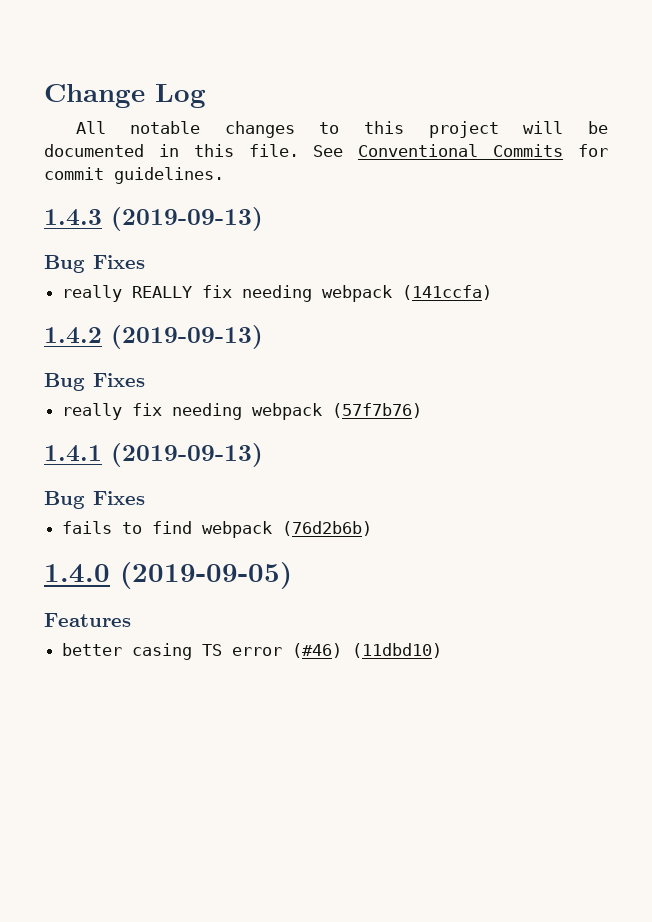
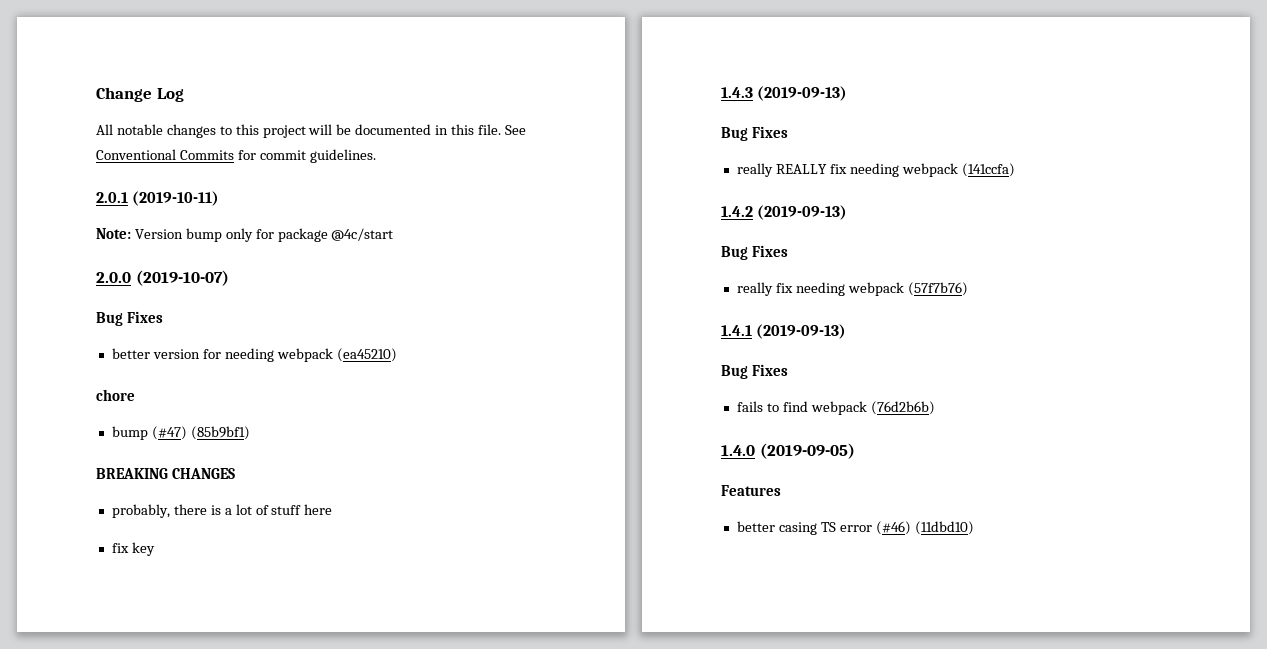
(224, 175) none -> [96,191,220,206] [96,228,394,242] [96,270,229,286] [96,311,164,326] [111,348,397,362] [96,389,135,401] [111,426,250,440] [96,468,236,479] [111,504,333,518] [111,542,155,556] // 2.0.1 (2019-10-11) // Note: Version bump only for package @4c/start // 2.0.0 (2019-10-07) // Bug Fixes // better version for needing webpack (ea45210) // chore // bump (#47) (85b9bf1) // BREAKING CHANGES // probably, there is a lot of stuff here // fix key

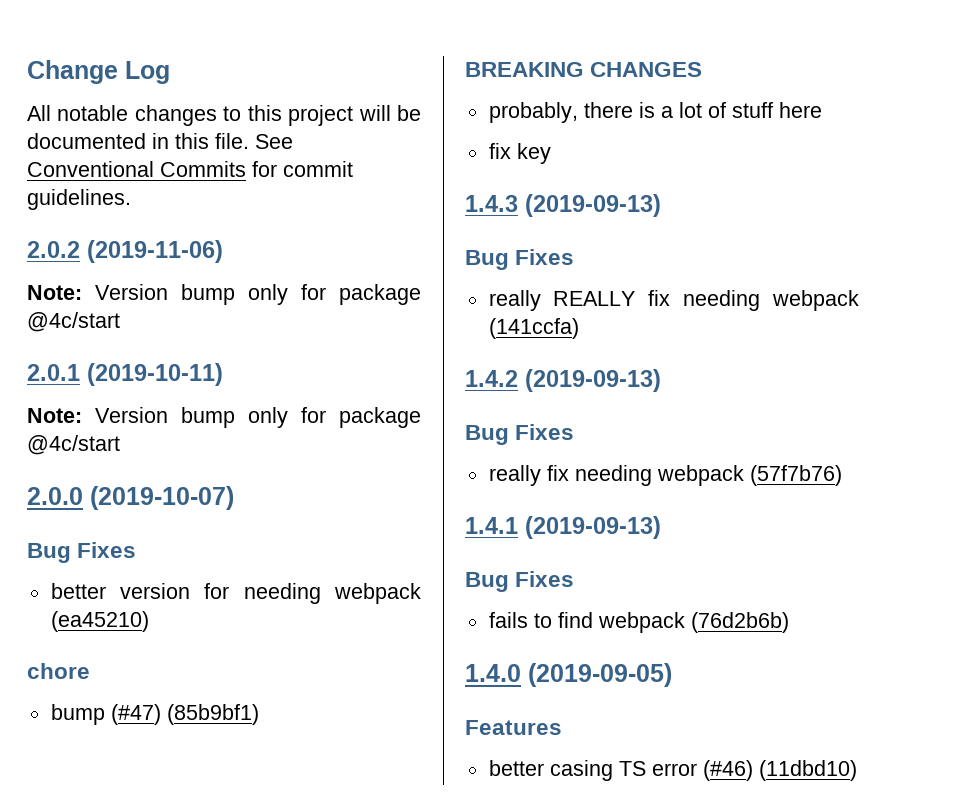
(376, 156) none -> [27,240,223,263] [27,284,421,305] [27,312,120,332] // 2.0.2 (2019-11-06) // Note: Version bump only for package @4c/start

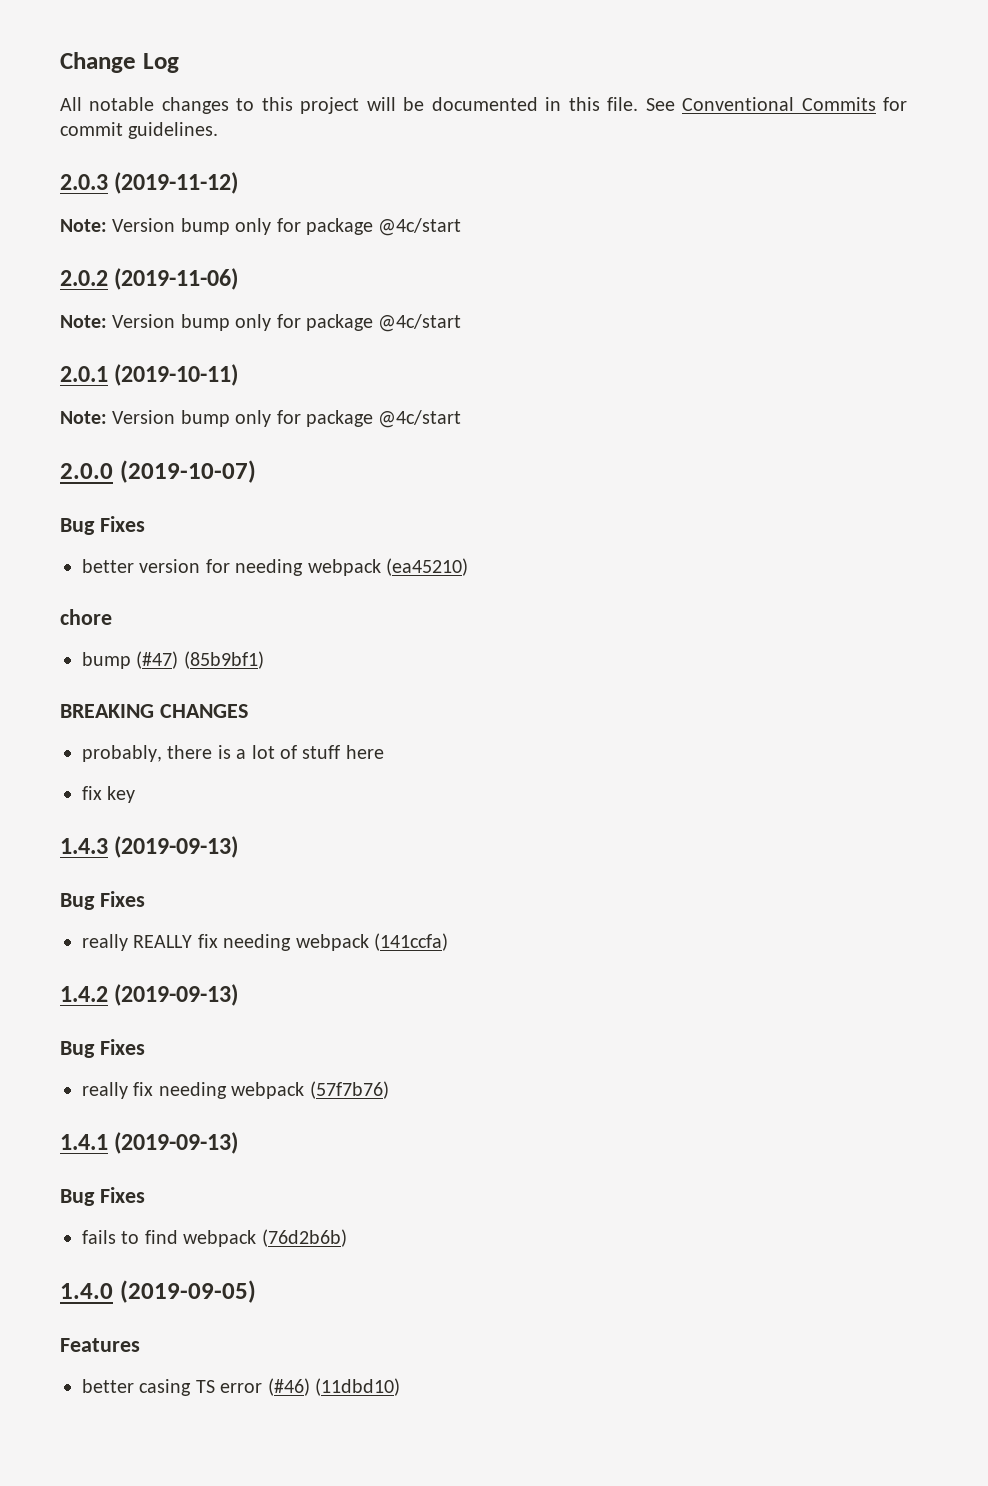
(131, 199) none -> [60,172,239,194] [60,218,462,236] // 2.0.3 (2019-11-12) // Note: Version bump only for package @4c/start

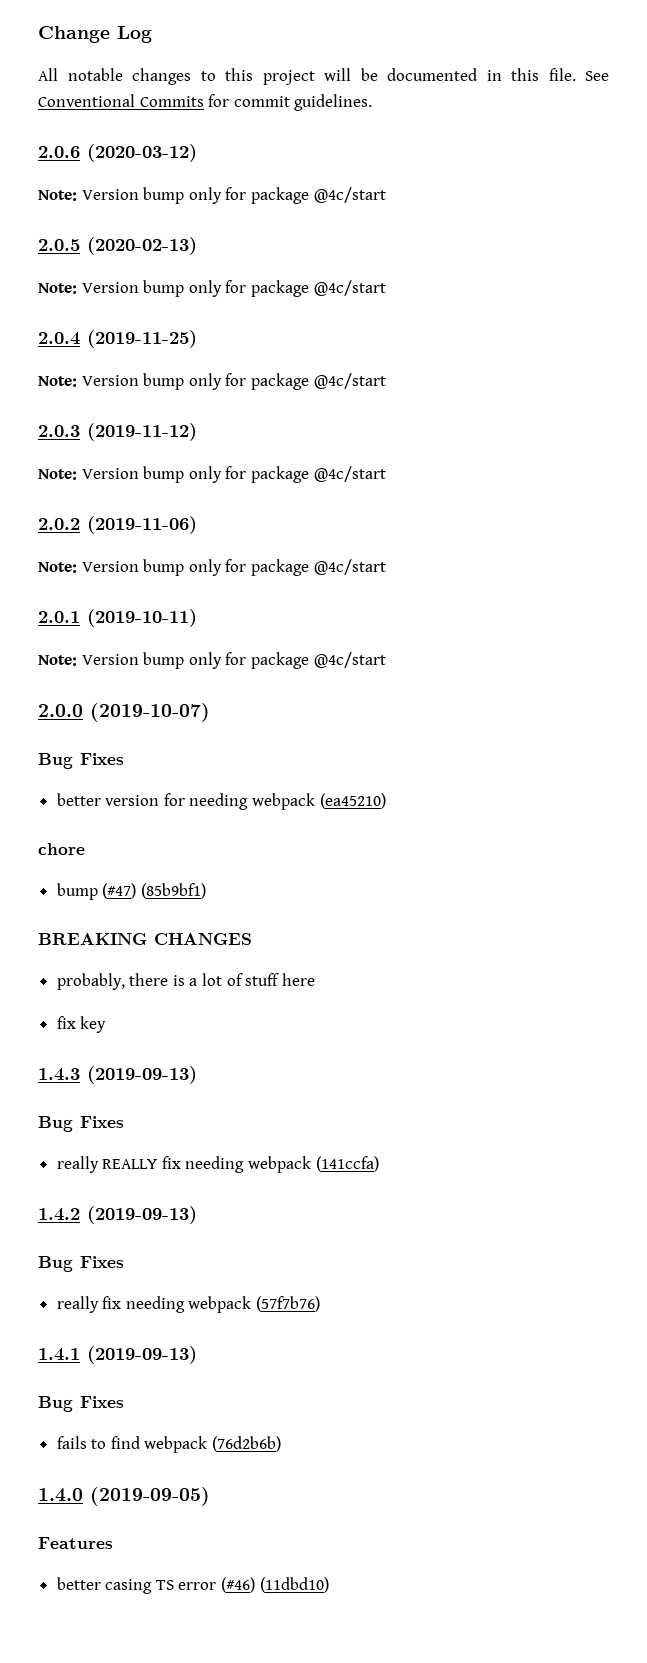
(219, 130) none -> [38,144,197,162] [38,187,386,204] [38,237,197,255] [38,280,386,297] [38,330,197,348] [38,373,386,390] // 2.0.6 (2020-03-12) // Note: Version bump only for package @4c/start // 2.0.5 (2020-02-13) // Note: Version bump only for package @4c/start // 2.0.4 (2019-11-25) // Note: Version bump only for package @4c/start

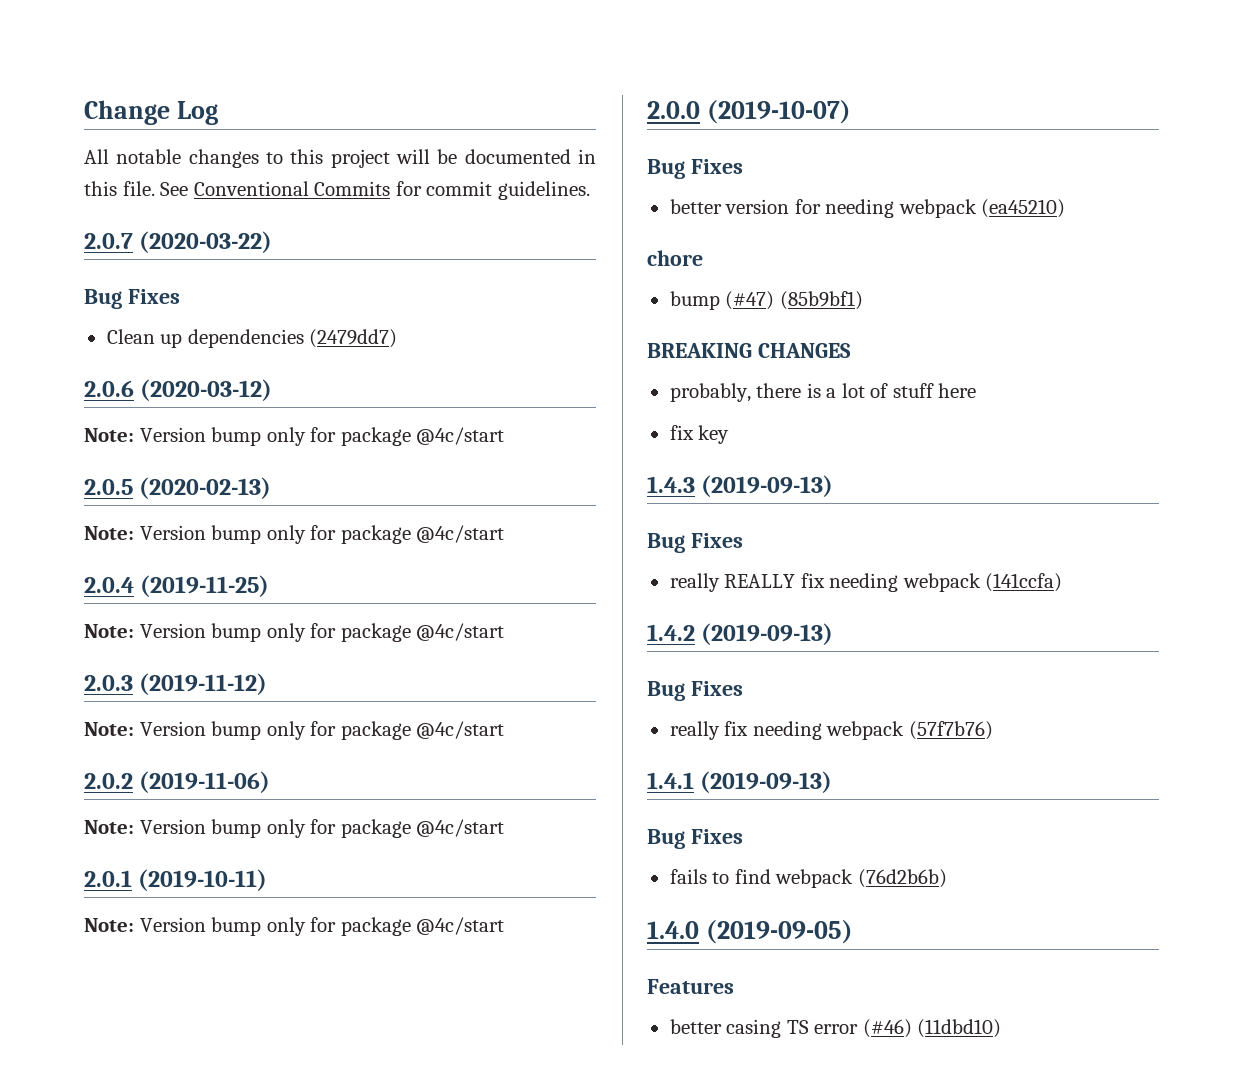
(373, 102) none -> [84,231,273,253] [84,289,180,309] [106,329,398,348] // 2.0.7 (2020-03-22) // Bug Fixes // Clean up dependencies (2479dd7)

